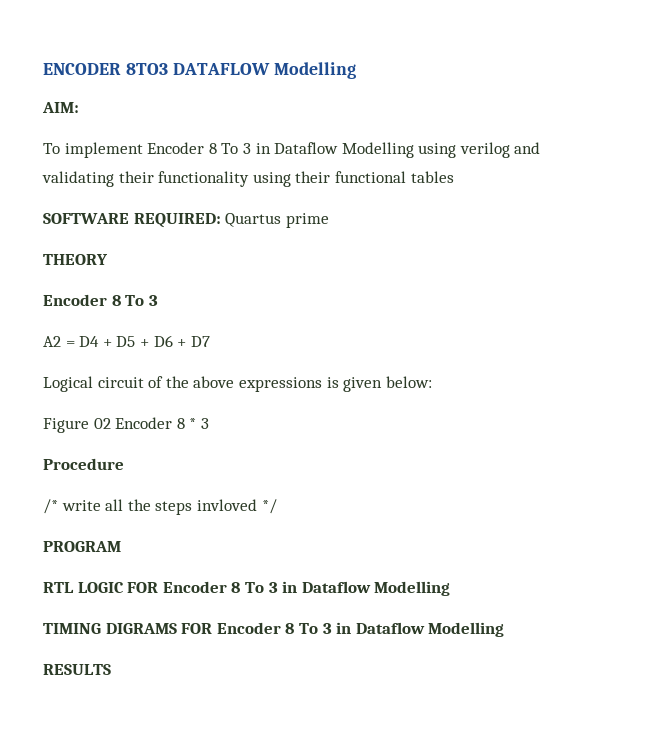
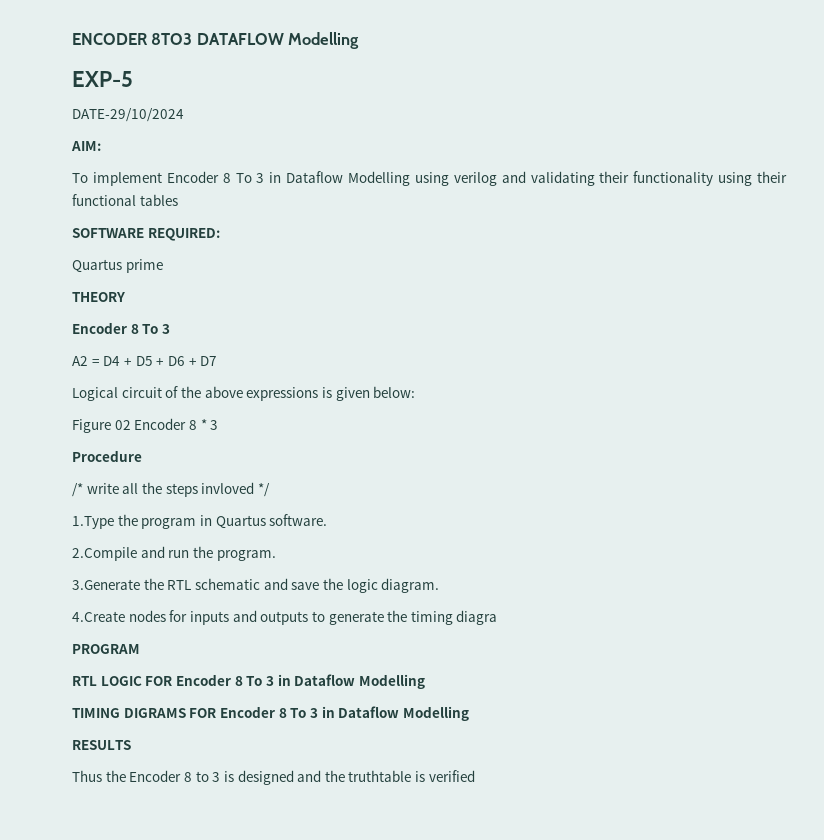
(356, 70) none -> [72,71,133,87] [72,108,184,122] // EXP-5 // DATE-29/10/2024
(221, 220) none -> (220, 234) //
(277, 506) none -> [72,514,328,529] [72,546,276,561] [72,578,440,593] [72,610,498,625] // 1.Type the program in Quartus software. // 2.Compile and run the program. // 3.Generate the RTL schematic and save the logic diagram. // 4.Create nodes for inputs and outputs to generate the timing diagra
(111, 669) none -> [72,770,475,785] // Thus the Encoder 8 to 3 is designed and the truthtable is verified

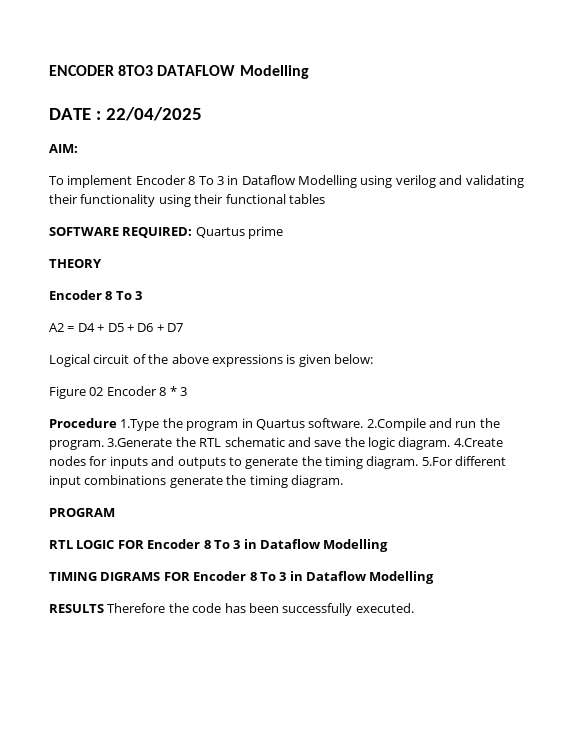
[72,71,133,87] [72,108,184,122] EXP-5 // DATE-29/10/2024 -> [49,107,203,121] DATE : 22/04/2025
(220, 234) // -> (193, 232) none
[72,482,270,497] // /* write all the steps invloved */ // -> (117, 423) none
(328, 520) // -> (364, 423) none
(276, 555) // -> (104, 445) none
(440, 585) // -> (451, 443) none
[456,610,498,625] diagra -> [366,456,507,469] [49,475,343,488] diagram. 5.For different input combinations generate the timing diagram.
[72,770,475,785] // Thus the Encoder 8 to 3 is designed and the truthtable is verified -> [107,603,414,616] Therefore the code has been successfully executed.

